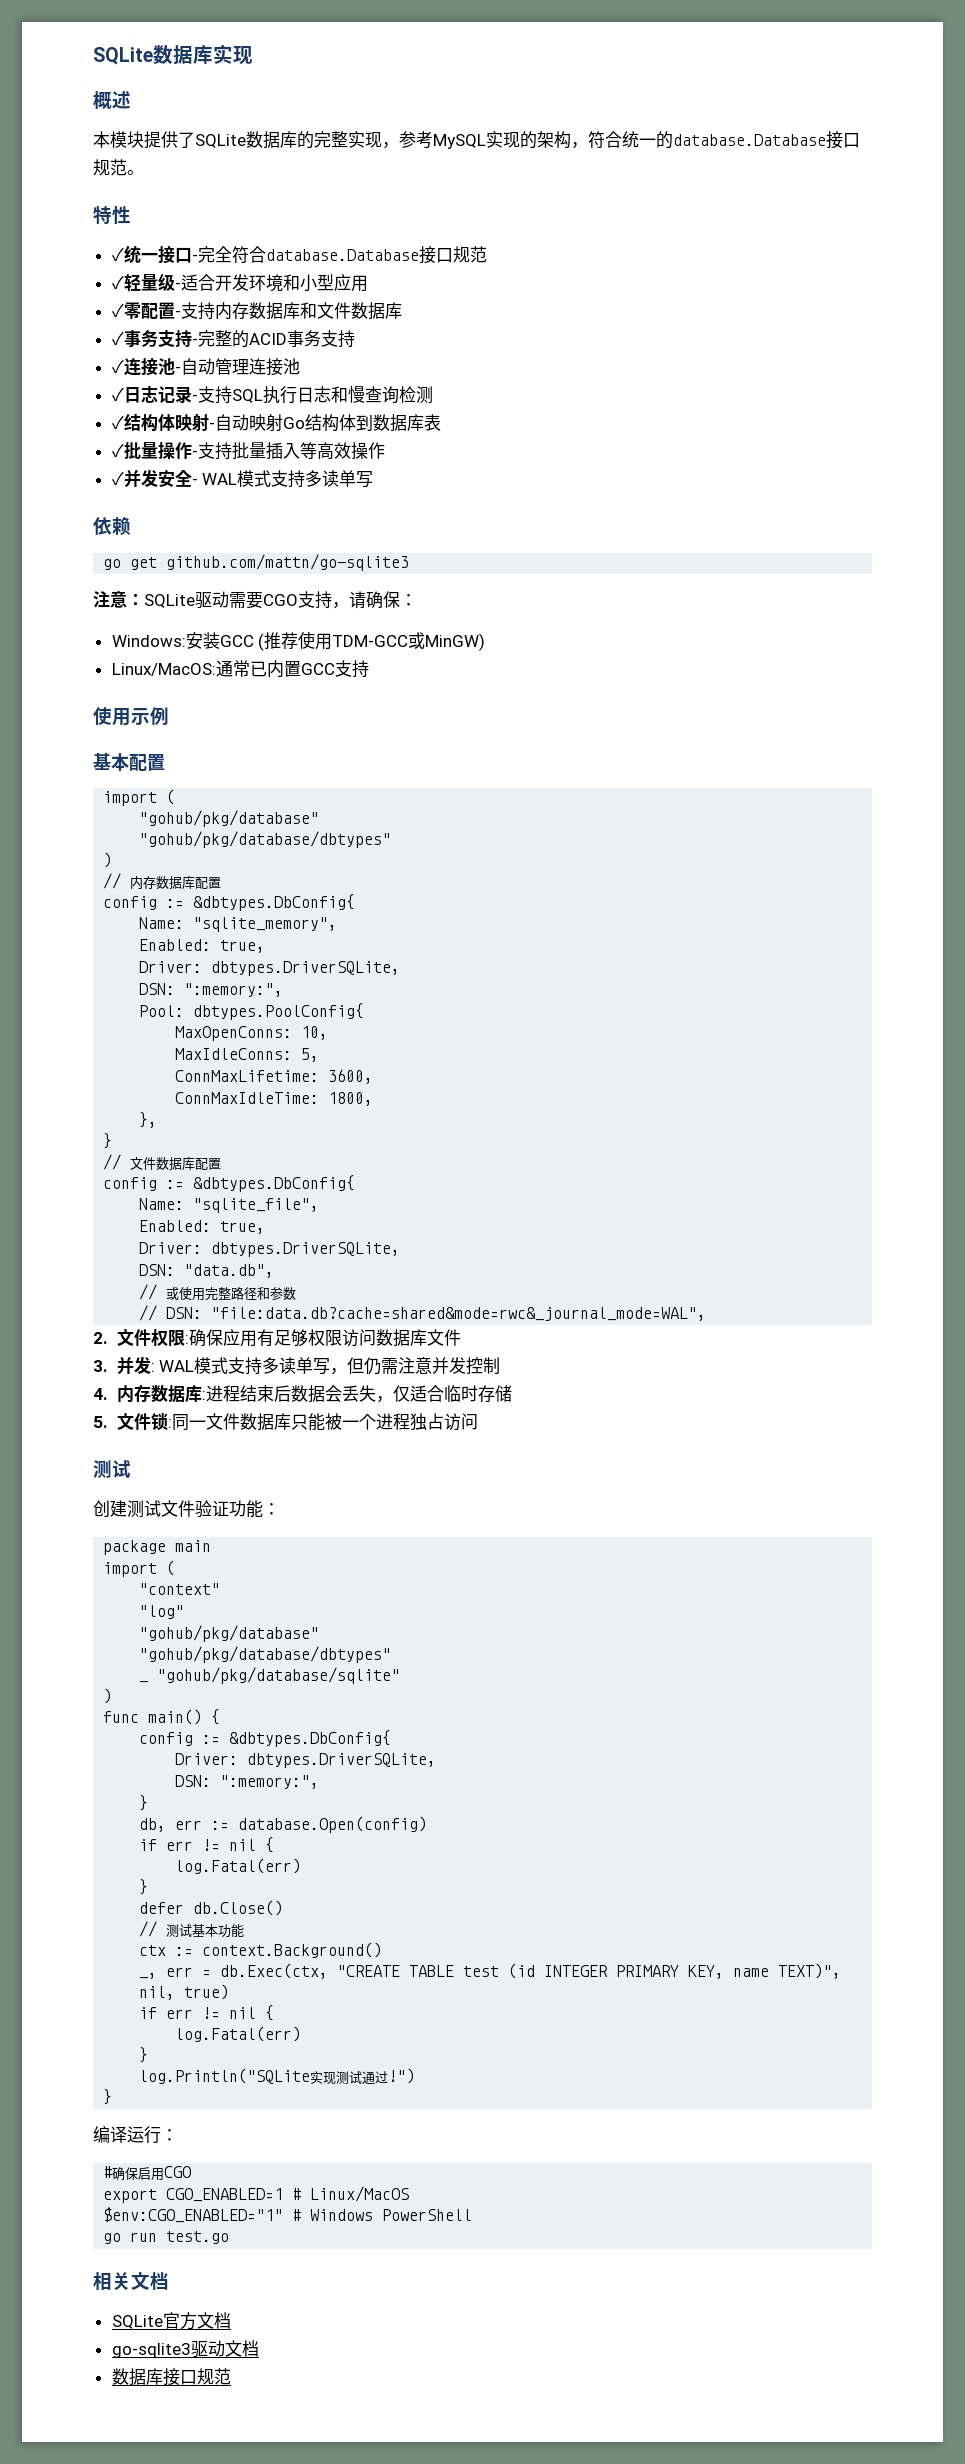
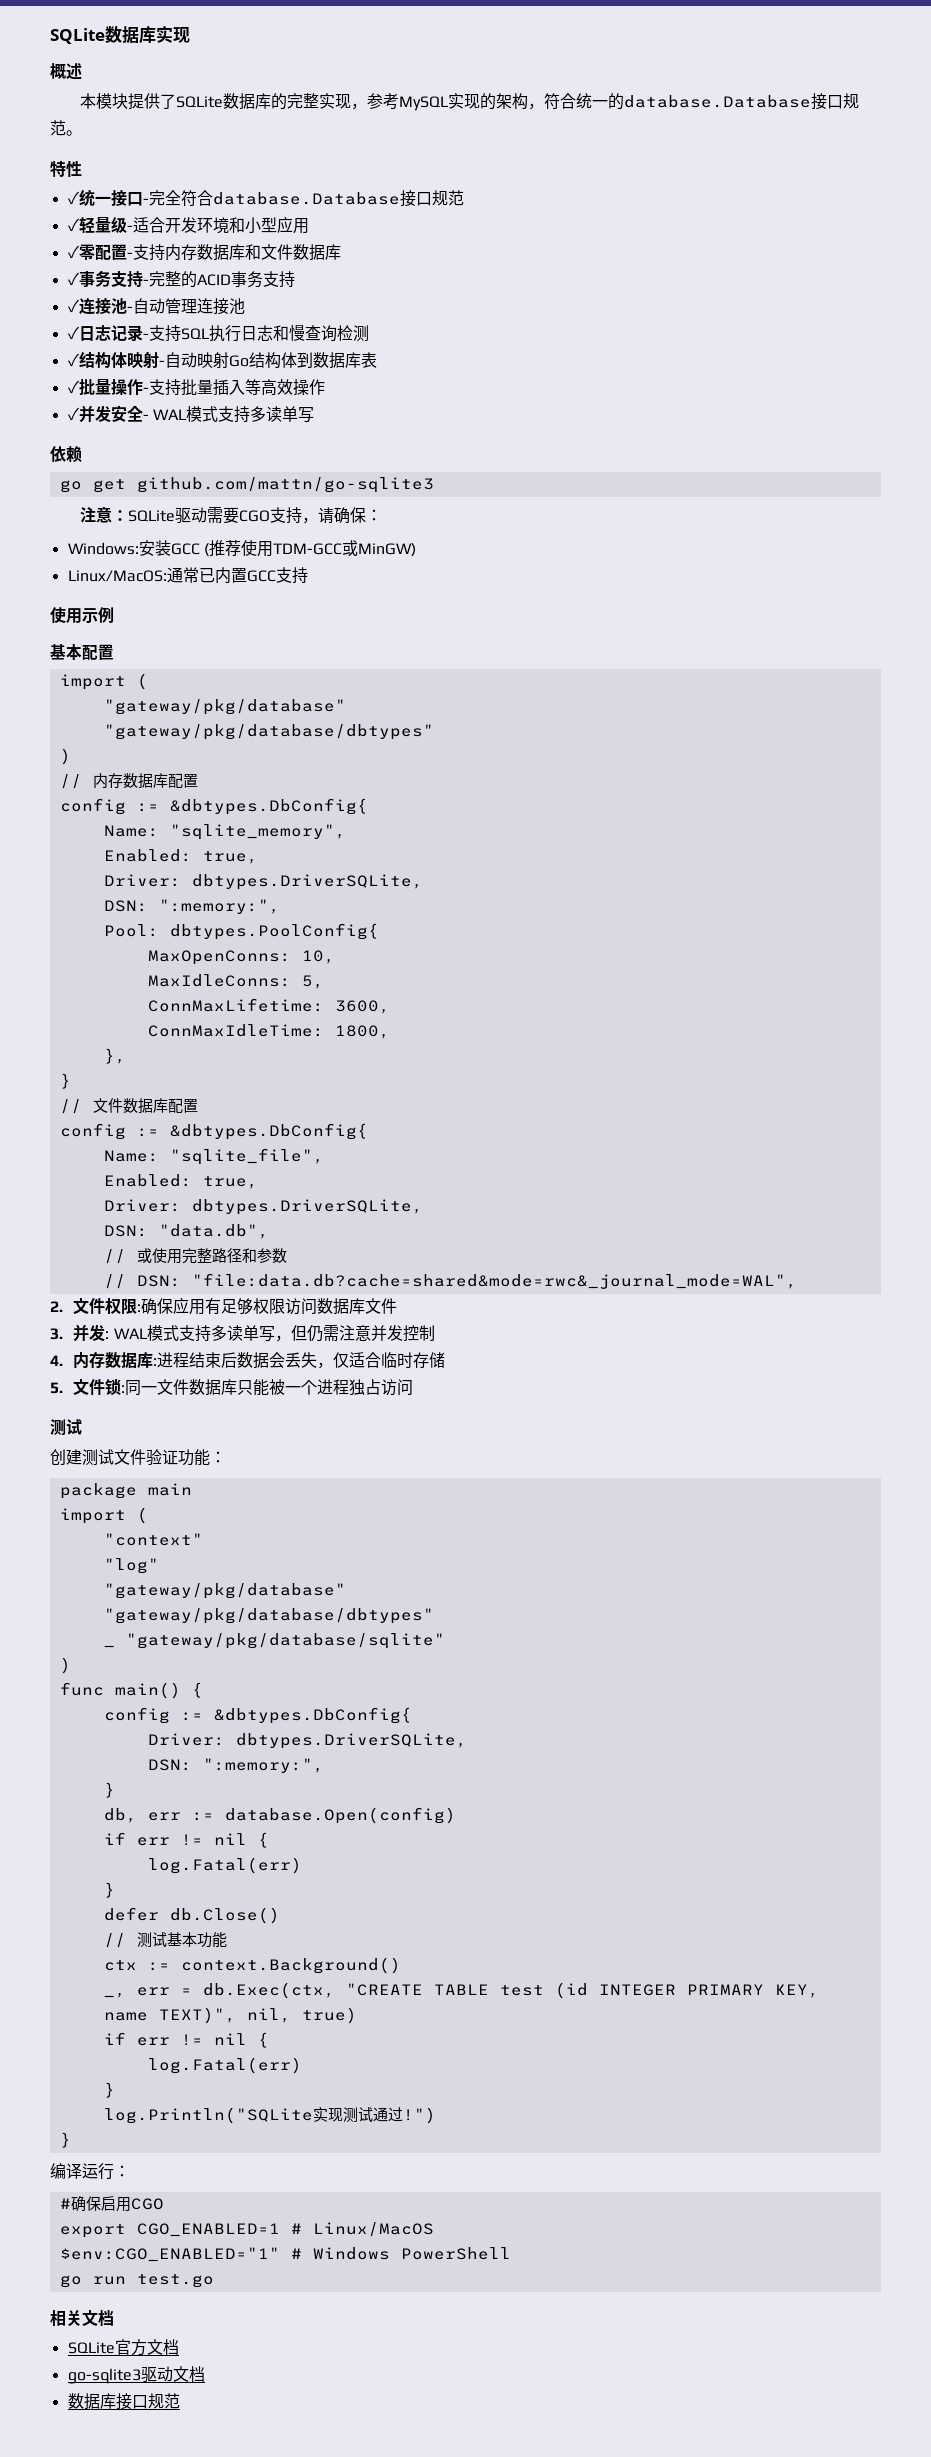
[139,810,320,827] [139,831,392,848] "gohub/pkg/database" // "gohub/pkg/database/dbtypes" -> [103,699,346,715] [103,724,434,740] "gateway/pkg/database" // "gateway/pkg/database/dbtypes"
[139,1625,320,1642] [139,1646,392,1663] "gohub/pkg/database" // "gohub/pkg/database/dbtypes" -> [103,1583,346,1599] [103,1608,434,1624] "gateway/pkg/database" // "gateway/pkg/database/dbtypes"
[157,1667,401,1684] "gohub/pkg/database/sqlite" -> [125,1633,445,1649] "gateway/pkg/database/sqlite"

